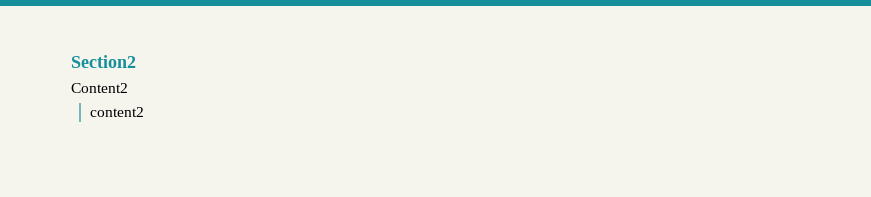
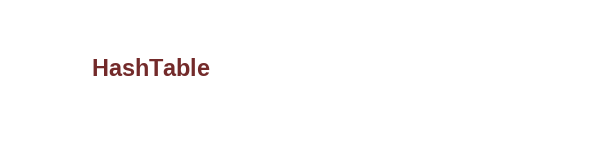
[71,55,136,68] [71,83,128,93] [89,107,144,117] Section2 // Content2 // content2 -> [92,58,210,76] HashTable

